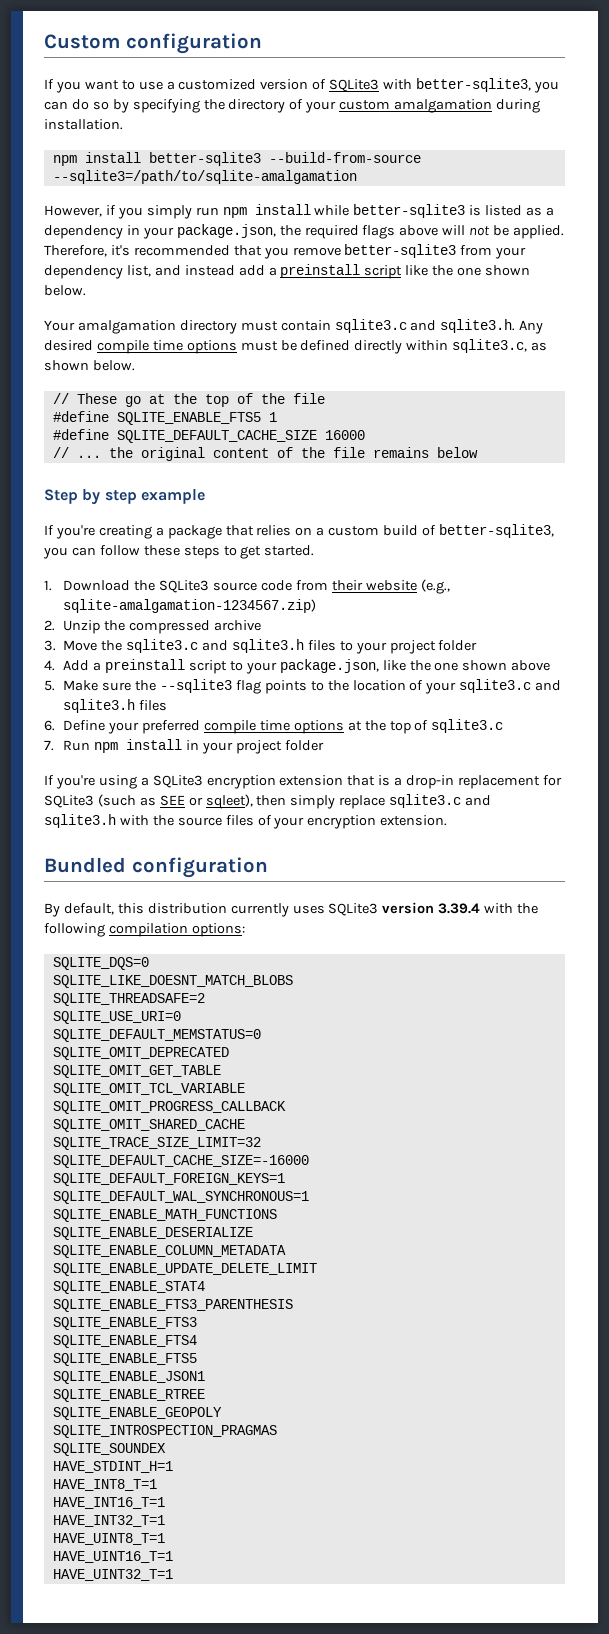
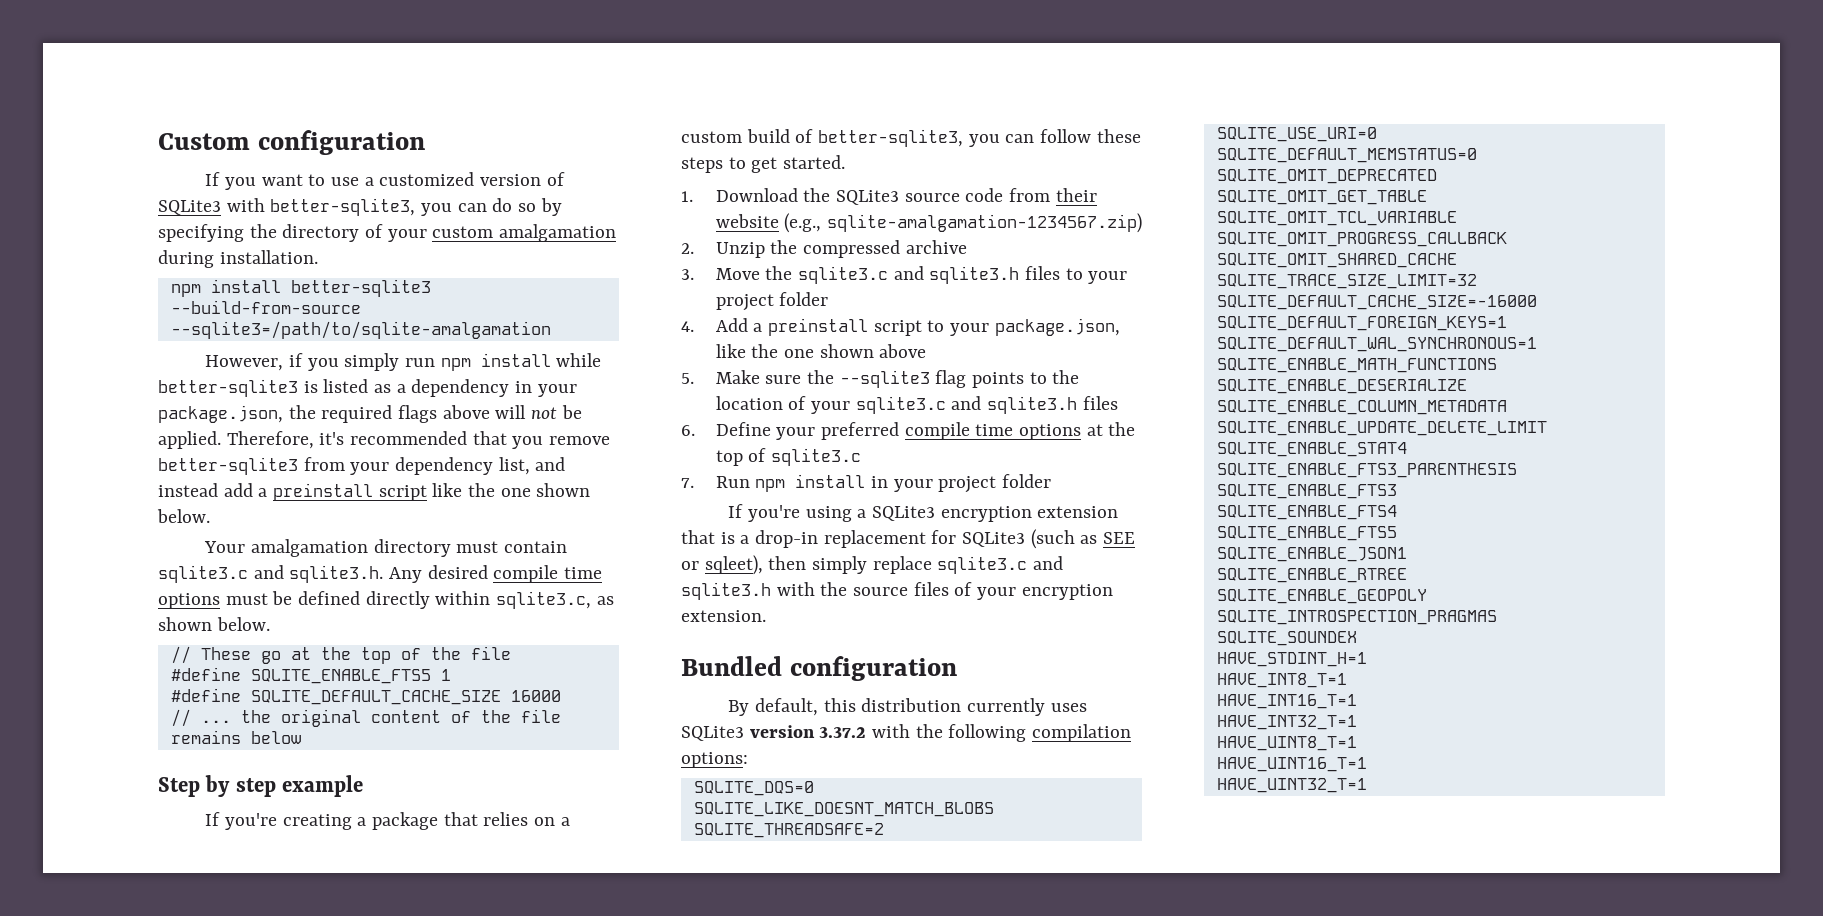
[438,903,481,914] 3.39.4 -> [819,727,867,738] 3.37.2

